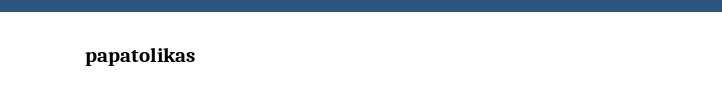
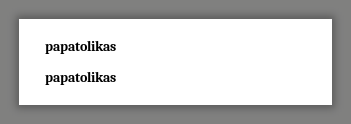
[85,47,195,66] papatolikas -> [45,40,116,54] [45,71,116,85] papatolikas // papatolikas

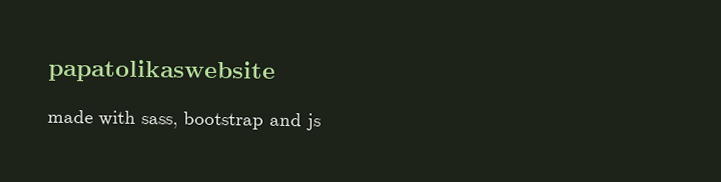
[45,40,116,54] [45,71,116,85] papatolikas // papatolikas -> [48,58,276,84] [47,109,321,131] papatolikaswebsite // made with sass, bootstrap and js

